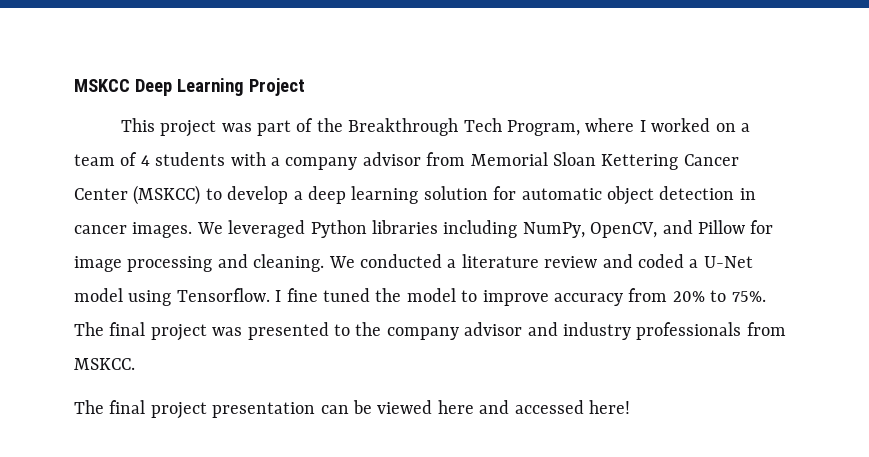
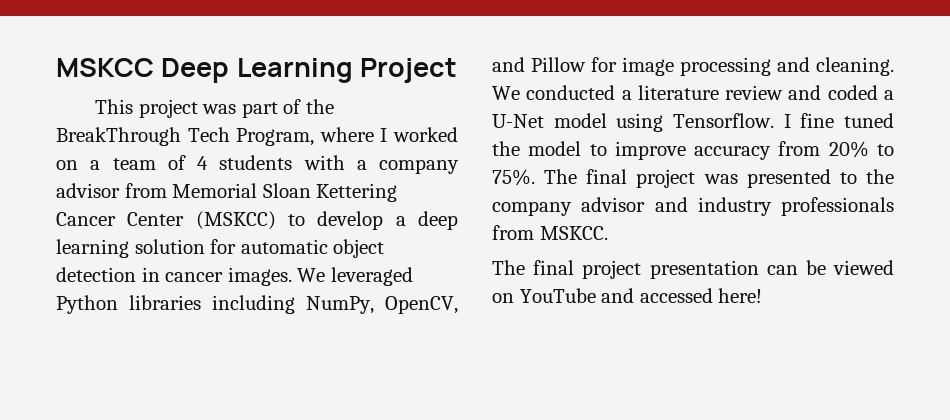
[348,118,459,136] Breakthrough -> [56,127,181,146] BreakThrough
[437,400,474,414] here -> [492,288,596,303] on YouTube

